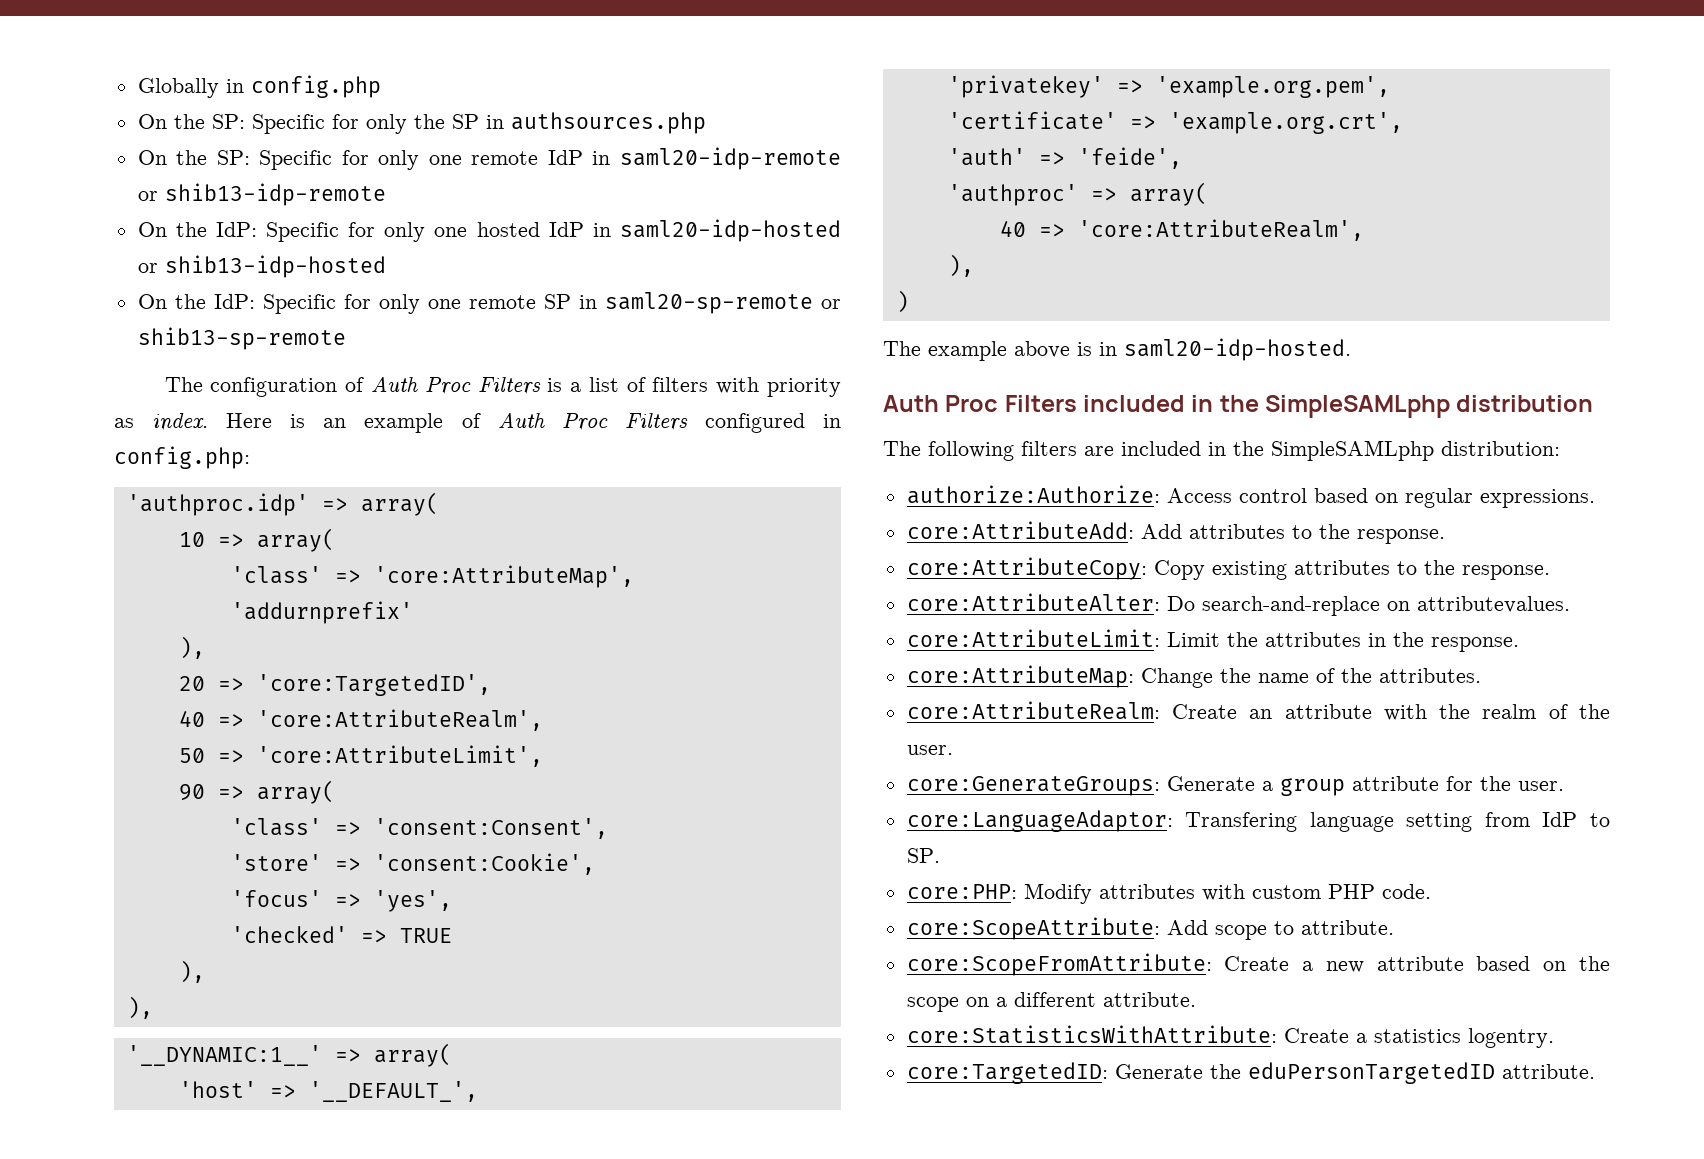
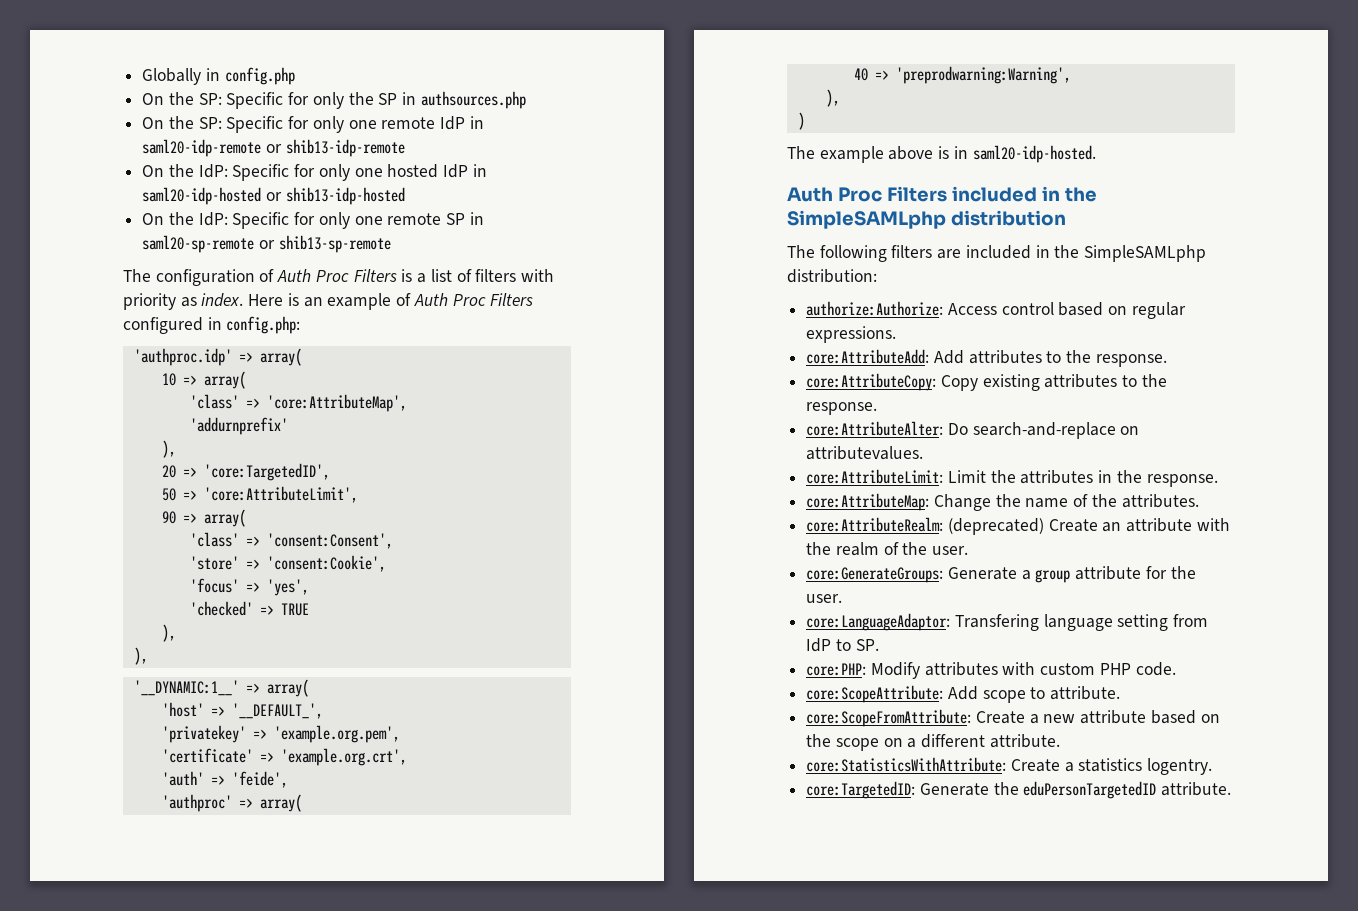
[178,709,543,731] // 40 => 'core:AttributeRealm', -> (330, 472) none
[1077,219,1364,241] 'core:AttributeRealm', -> [895,66,1071,84] 'preprodwarning:Warning',
(1160, 710) none -> [947,518,1044,535] (deprecated)

